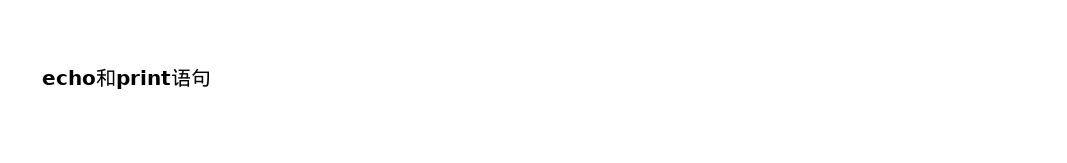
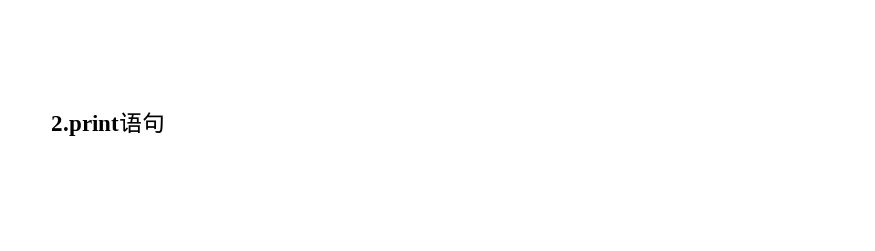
[42,68,171,89] echo和print -> [51,115,119,136] 2.print

